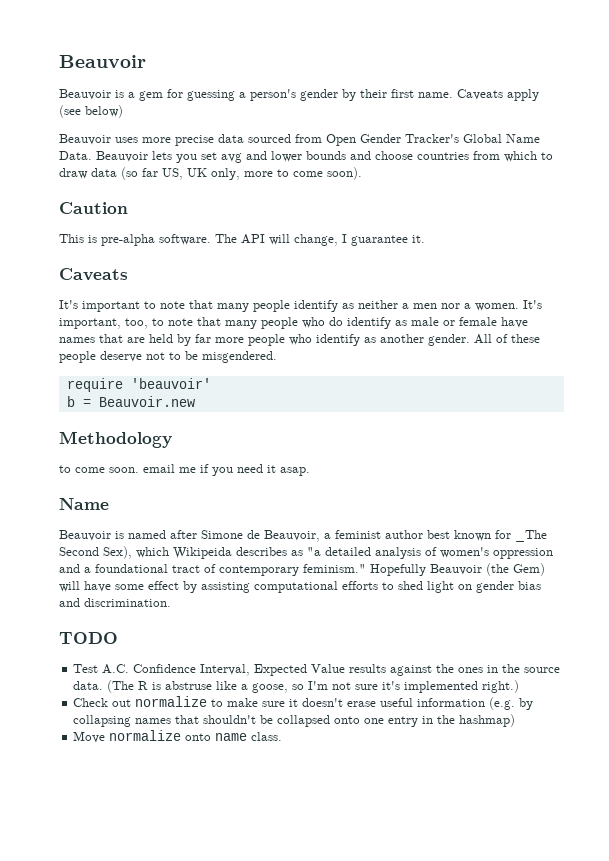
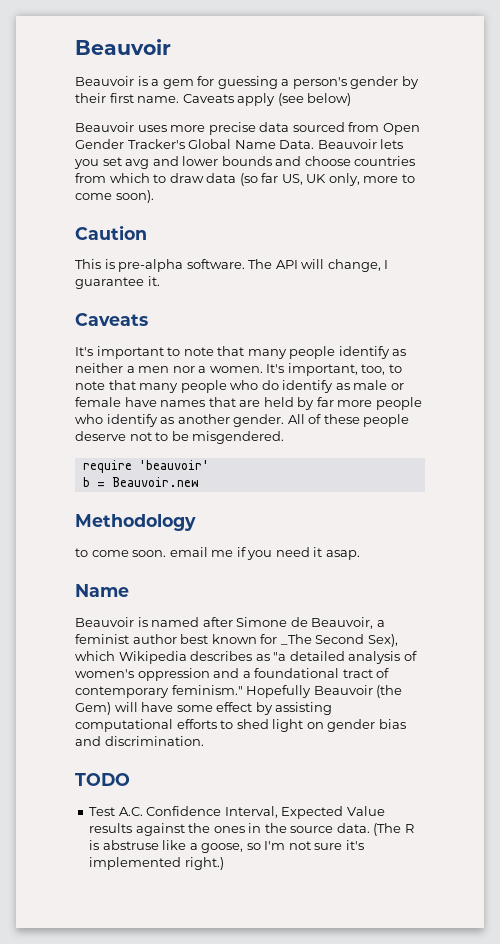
[173,547,232,559] Wikipeida -> [118,651,187,664] Wikipedia
[73,696,534,710] [73,714,516,727] [73,730,283,743] // Check out normalize to make sure it doesn't erase useful information (e.g. by collapsing names that shouldn't be collapsed onto one entry in the hashmap) // Move normalize onto name class. -> (224, 863) none

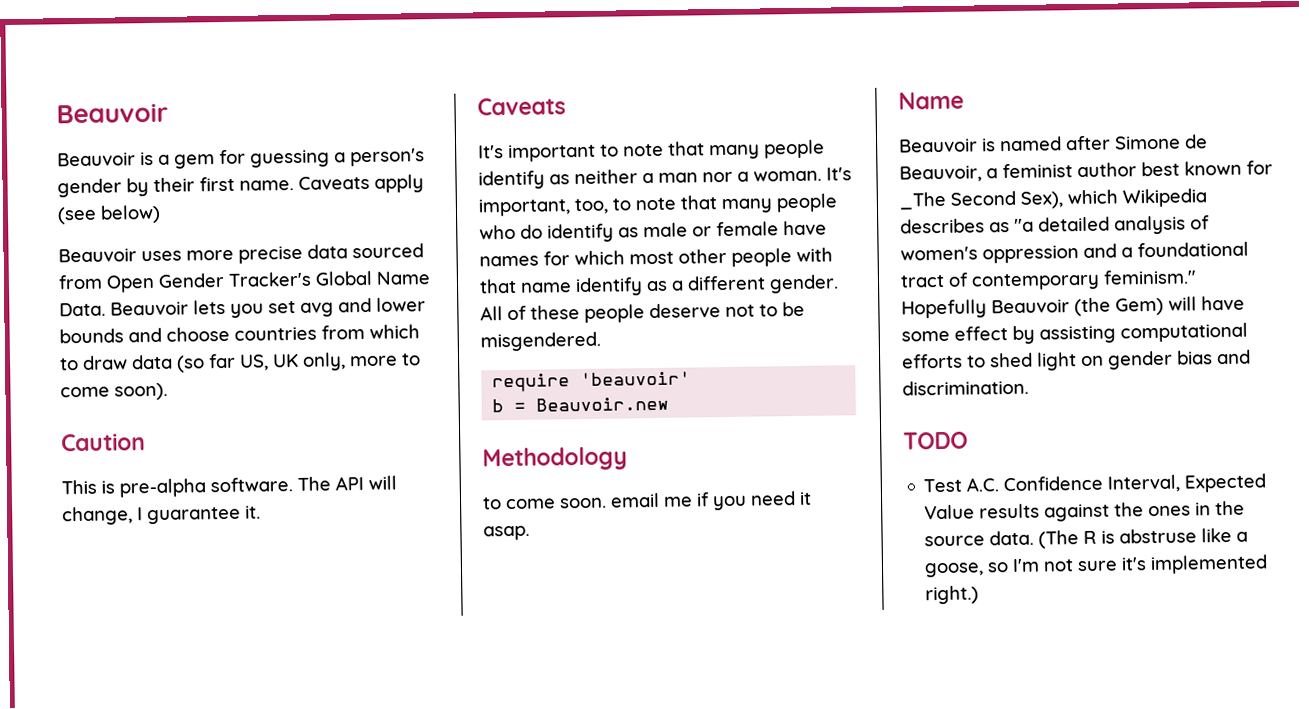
[138,366,170,373] men -> [658,172,698,183] man
[209,366,263,373] women. -> [753,170,822,182] woman.
[208,397,422,410] [75,414,230,427] that are held by far more people who identify as another -> [543,247,833,267] [479,275,766,297] for which most other people with that name identify as a different

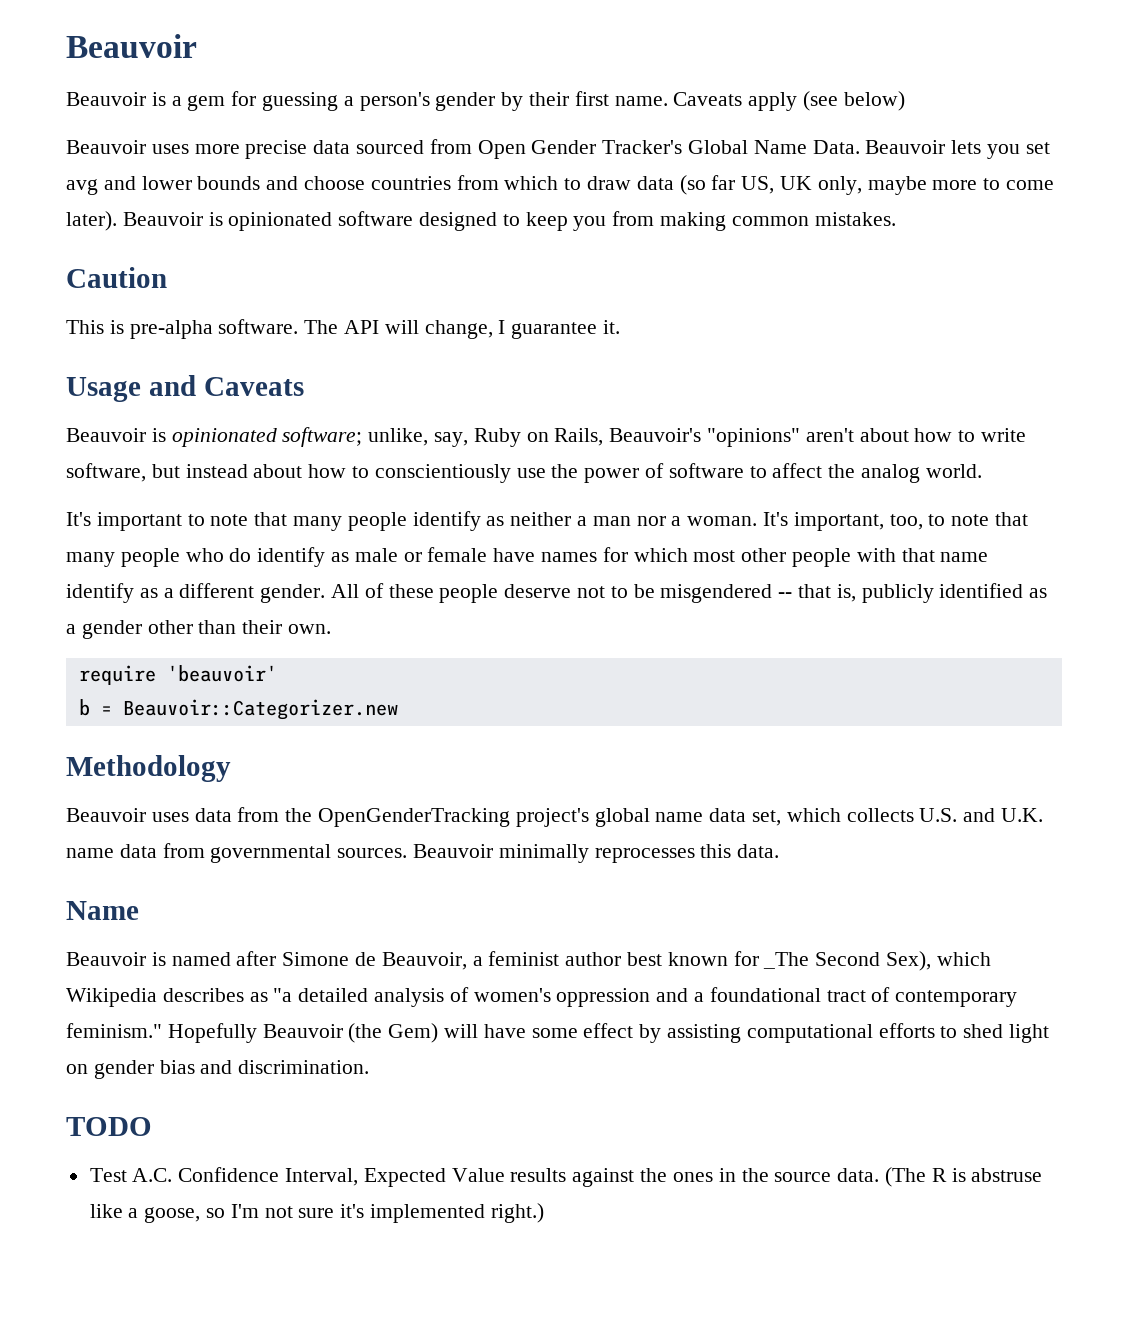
(346, 361) none -> [867,176,927,195] maybe
[114,382,168,401] soon). -> [66,211,896,231] later). Beauvoir is opinionated software designed to keep you from making common mistakes.
[477,97,566,116] Caveats -> [66,375,304,402] [66,427,1027,447] [66,463,982,483] Usage and Caveats // Beauvoir is opinionated software; unlike, say, Ruby on Rails, Beauvoir's "opinions" aren't about how to write software, but instead about how to conscientiously use the power of software to affect the analog world.
[480,331,601,352] misgendered. -> [660,583,1048,603] [66,620,332,639] misgendered -- that is, publicly identified as a gender other than their own.
[536,396,670,412] Beauvoir.new -> [122,699,398,720] Beauvoir::Categorizer.new
[482,491,812,511] [483,525,530,541] to come soon. email me if you need it asap. -> [66,807,1044,827] [66,843,780,863] Beauvoir uses data from the OpenGenderTracking project's global name data set, which collects U.S. and U.K. name data from governmental sources. Beauvoir minimally reprocesses this data.

